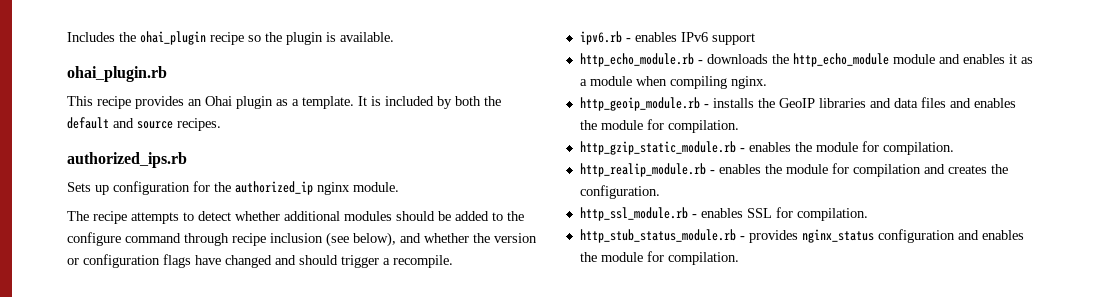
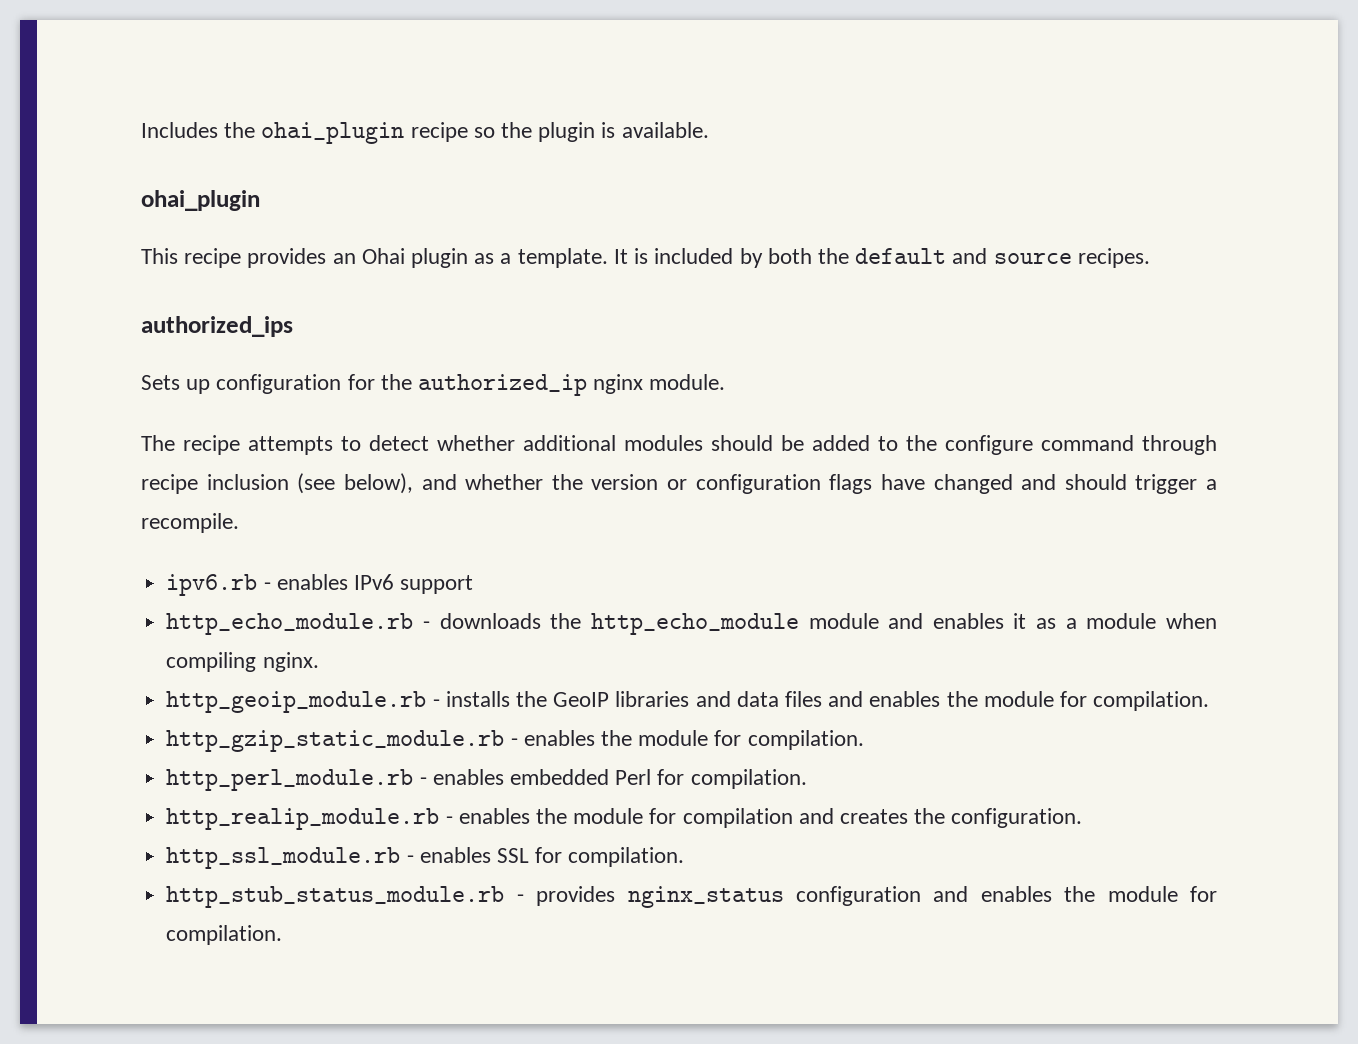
[67,66,167,82] ohai_plugin.rb -> [141,190,260,211] ohai_plugin
[67,152,187,168] authorized_ips.rb -> [141,316,293,337] authorized_ips
(954, 148) none -> [166,769,807,791] // http_perl_module.rb - enables embedded Perl for compilation.

